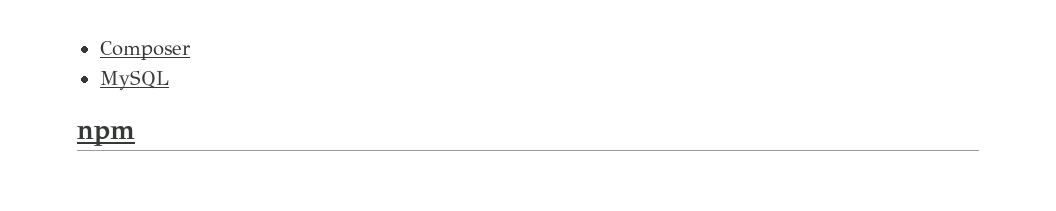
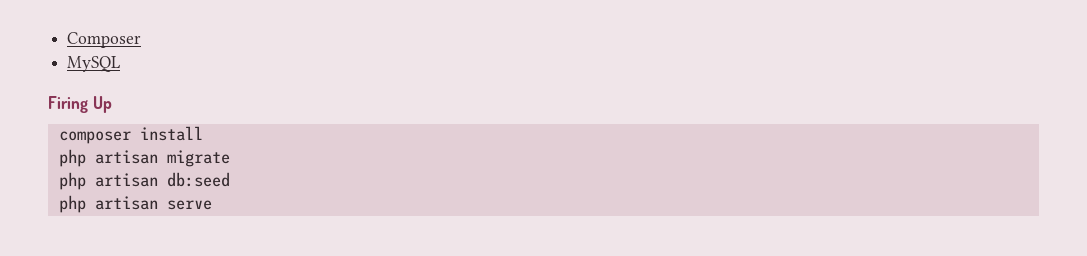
[77,125,135,146] npm -> [48,96,112,113] [58,126,203,144] [58,149,230,167] [58,172,230,190] [58,195,212,213] Firing Up // composer install // php artisan migrate // php artisan db:seed // php artisan serve

